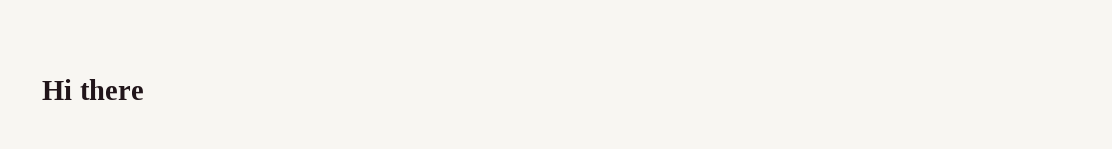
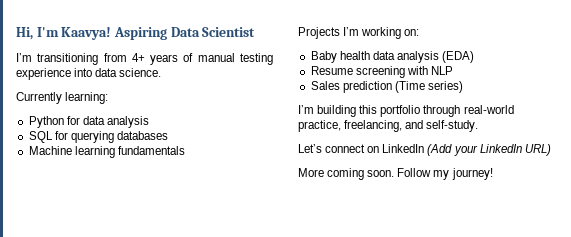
[42,79,144,100] Hi there -> [16,27,256,40] [16,53,273,65] [16,68,162,80] [16,92,109,104] [28,116,149,128] [28,131,168,143] [28,146,185,158] [298,27,420,39] [310,51,475,63] [310,66,453,78] [310,81,463,93] [298,105,514,117] [298,120,479,132] [298,144,551,156] [298,168,493,180] Hi, I'm Kaavya! Aspiring Data Scientist // I’m transitioning from 4+ years of manual testing experience into data science. // Currently learning: // Python for data analysis // SQL for querying databases // Machine learning fundamentals // Projects I’m working on: // Baby health data analysis (EDA) // Resume screening with NLP // Sales prediction (Time series) // I’m building this portfolio through real-world practice, freelancing, and self-study. // Let’s connect on LinkedIn (Add your LinkedIn URL) // More coming soon. Follow my journey!

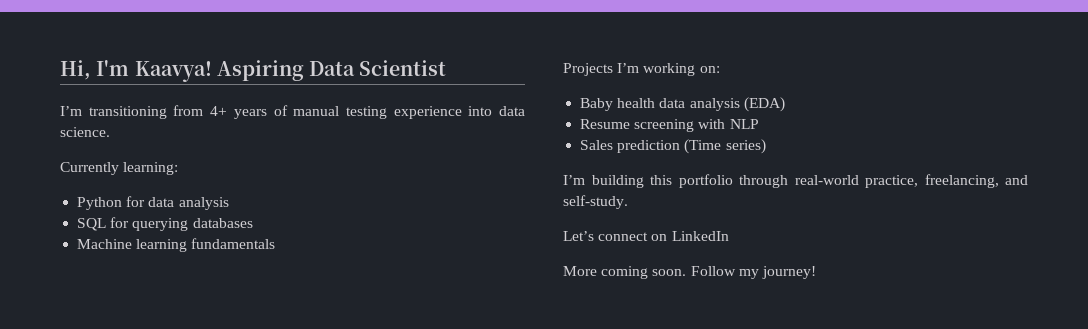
[427,144,551,156] (Add your LinkedIn URL) -> (729, 236) none

